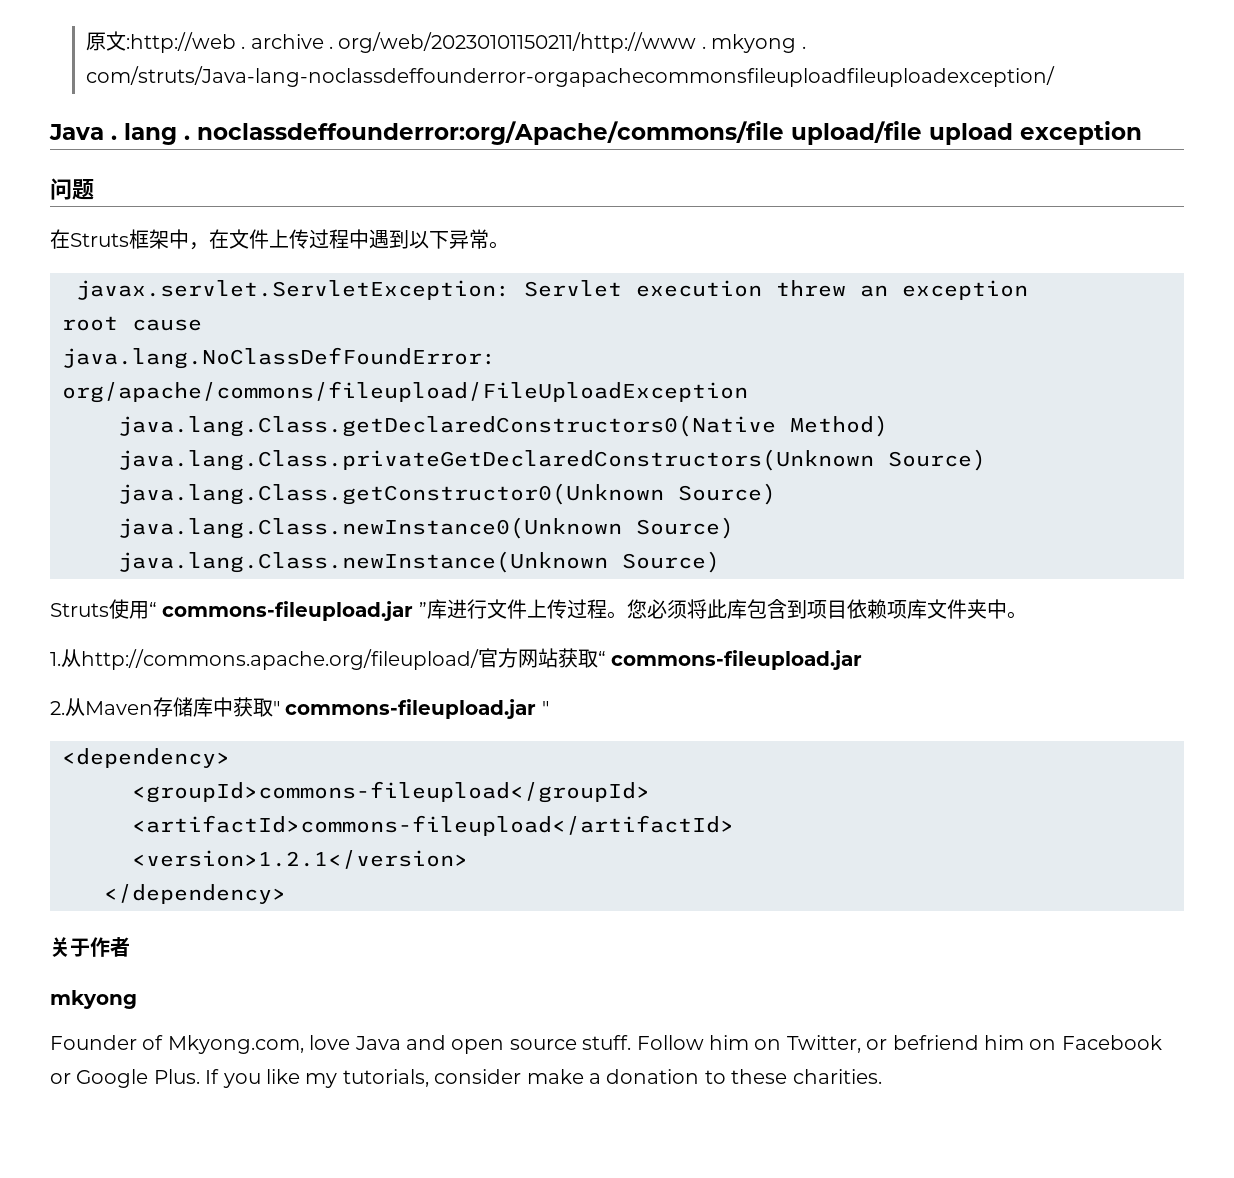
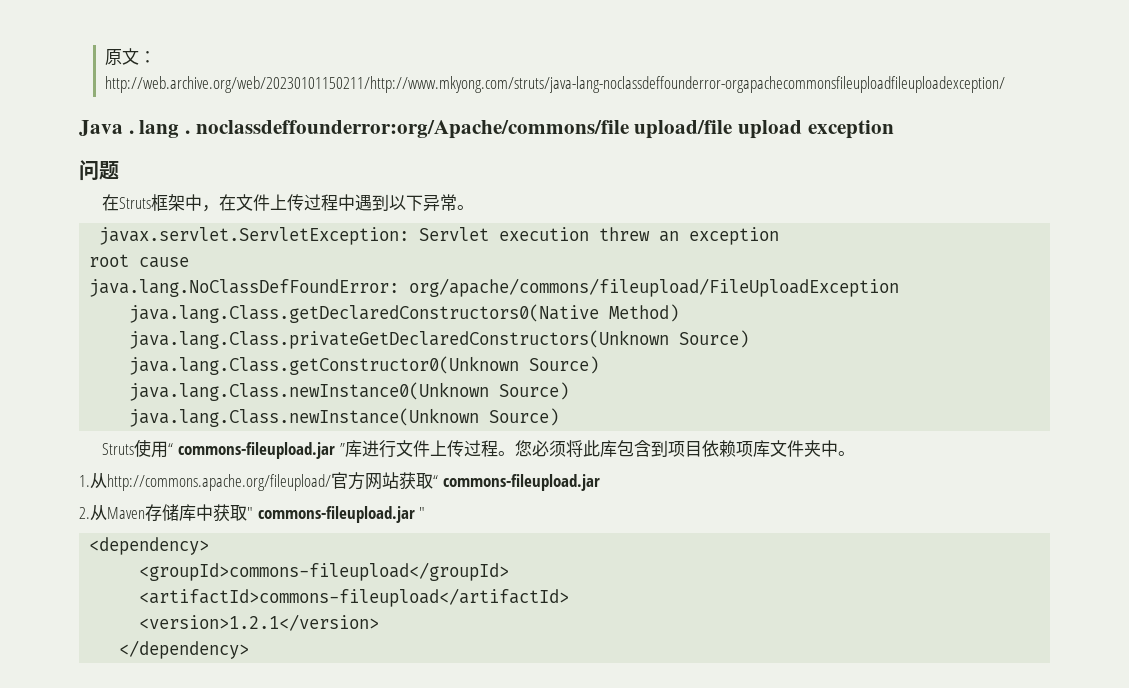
[125,32,806,53] [85,66,1055,87] :http://web . archive . org/web/20230101150211/http://www . mkyong . com/struts/Java-lang-noclassdeffounderror-orgapachecommonsfileuploadfileuploadexception/ -> [138,51,156,63] [104,76,1005,93] ：http://web.archive.org/web/20230101150211/http://www.mkyong.com/struts/java-lang-noclassdeffounderror-orgapachecommonsfileuploadfileuploadexception/
[50,937,130,957] [50,990,137,1009] [50,1035,1162,1054] [50,1069,882,1088] // 关于作者 // mkyong // Founder of Mkyong.com, love Java and open source stuff. Follow him on Twitter, or befriend him on Facebook or Google Plus. If you like my tutorials, consider make a donation to these charities. -> (250, 649) none

